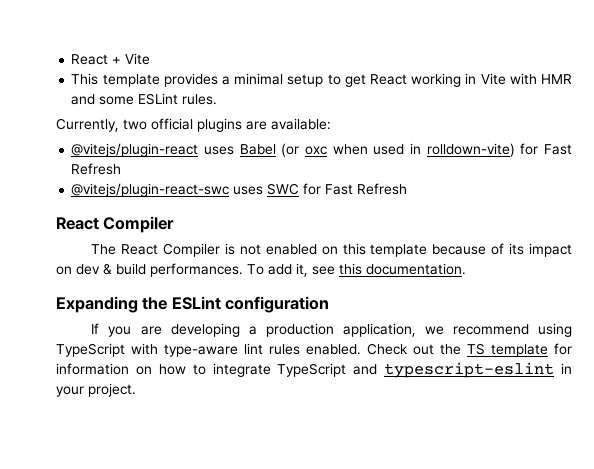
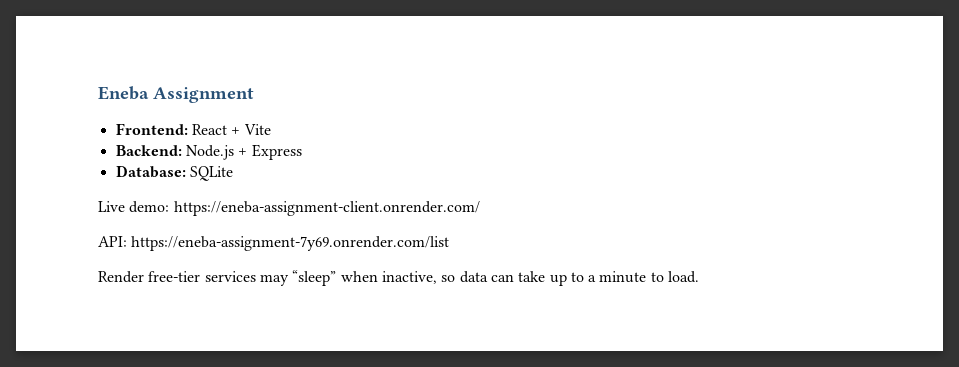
(71, 59) none -> [98,86,254,103] [115,123,188,135] Eneba Assignment // Frontend:
[71,73,572,87] [71,93,218,105] [56,118,331,132] [71,143,573,157] [71,163,122,175] [71,183,408,197] [56,216,175,233] [91,243,572,257] [56,263,466,277] [56,296,330,313] [91,323,572,337] [56,343,572,357] [56,362,572,378] [56,383,136,397] This template provides a minimal setup to get React working in Vite with HMR and some ESLint rules. // Currently, two official plugins are available: // @vitejs/plugin-react uses Babel (or oxc when used in rolldown-vite) for Fast Refresh // @vitejs/plugin-react-swc uses SWC for Fast Refresh // React Compiler // The React Compiler is not enabled on this template because of its impact on dev & build performances. To add it, see this documentation. // Expanding the ESLint configuration // If you are developing a production application, we recommend using TypeScript with type-aware lint rules enabled. Check out the TS template for information on how to integrate TypeScript and typescript-eslint in your project. -> [115,144,302,160] [115,165,233,181] [98,201,480,216] [98,236,450,251] [98,270,700,286] Backend: Node.js + Express // Database: SQLite // Live demo: https://eneba-assignment-client.onrender.com/ // API: https://eneba-assignment-7y69.onrender.com/list // Render free-tier services may “sleep” when inactive, so data can take up to a minute to load.

